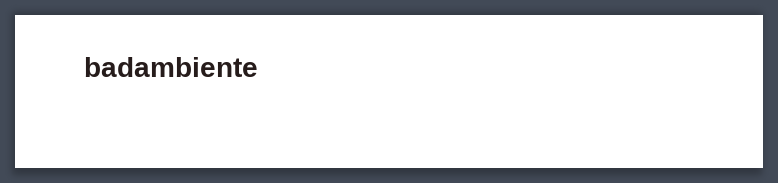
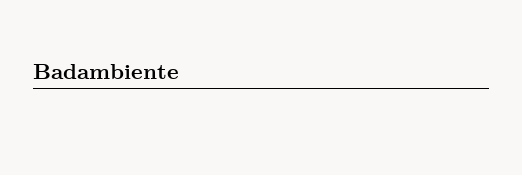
[84,57,258,77] badambiente -> [33,64,179,79] Badambiente

